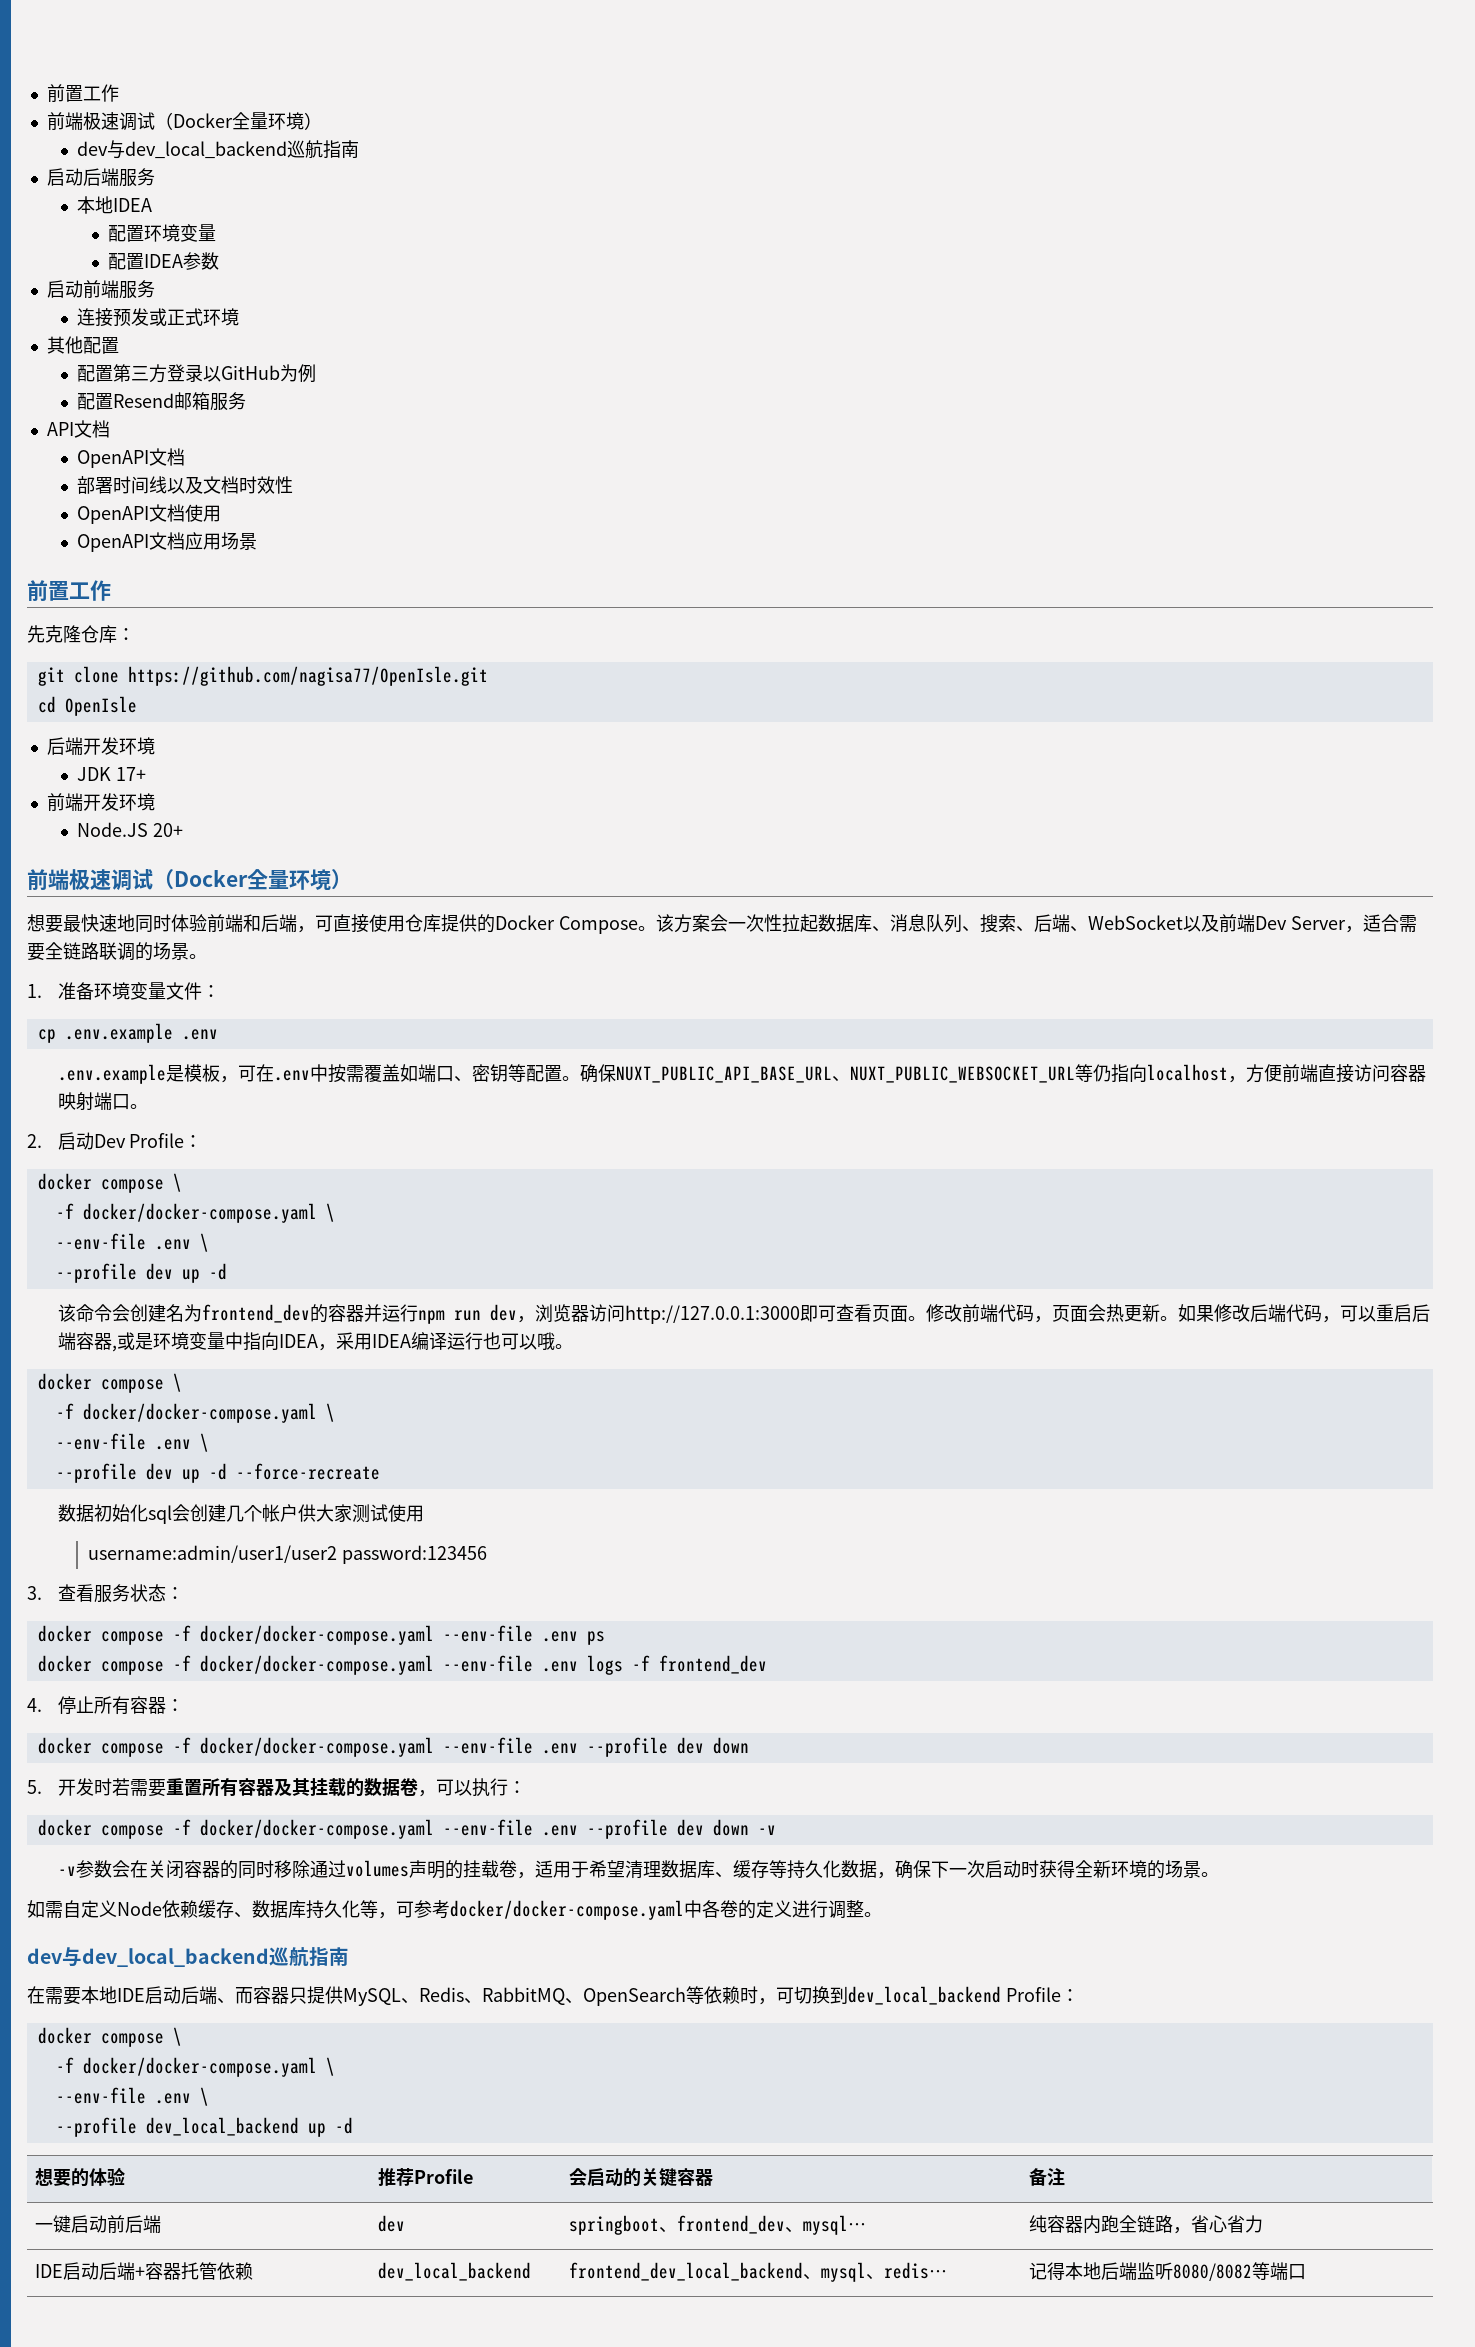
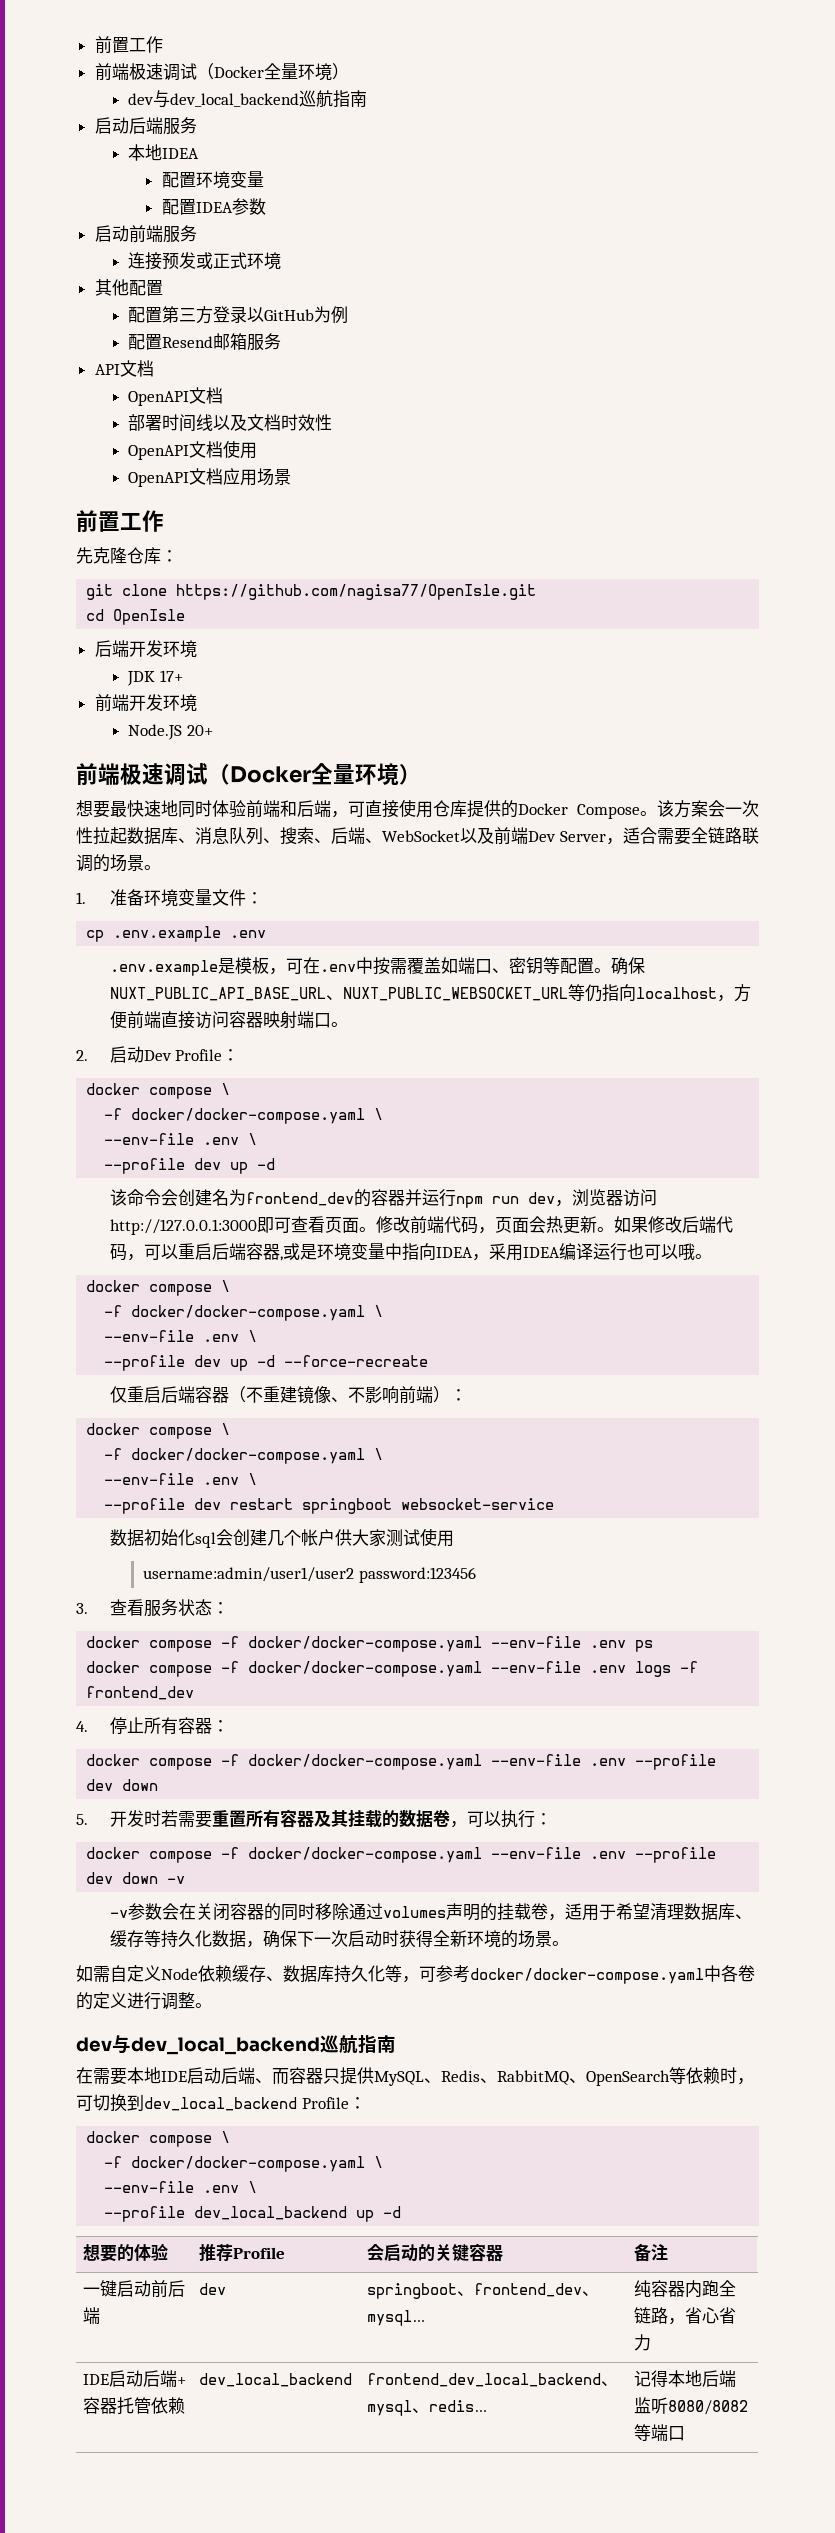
(380, 1471) none -> [109,1386,467,1404] [86,1423,231,1439] [104,1448,384,1464] [104,1473,258,1485] [104,1498,555,1514] // 仅重启后端容器（不重建镜像、不影响前端）： // docker compose \ // -f docker/docker-compose.yaml \ // --env-file .env \ // --profile dev restart springboot websocket-service

